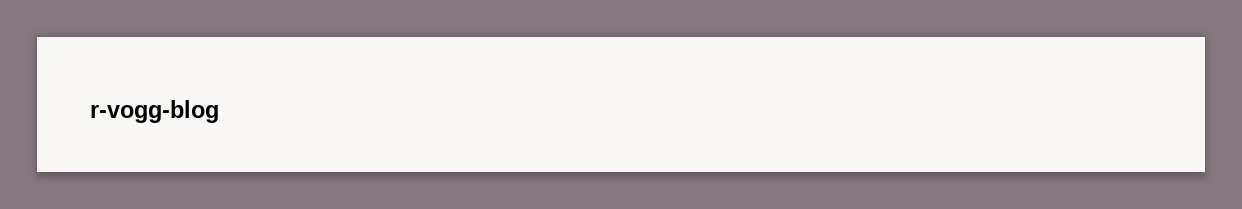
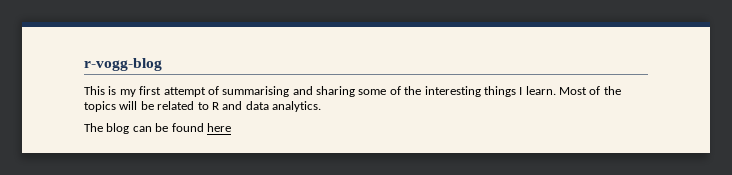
(219, 111) none -> [84,86,621,97] [84,101,321,112] [84,123,231,134] // This is my first attempt of summarising and sharing some of the interesting things I learn. Most of the topics will be related to R and data analytics. // The blog can be found here

